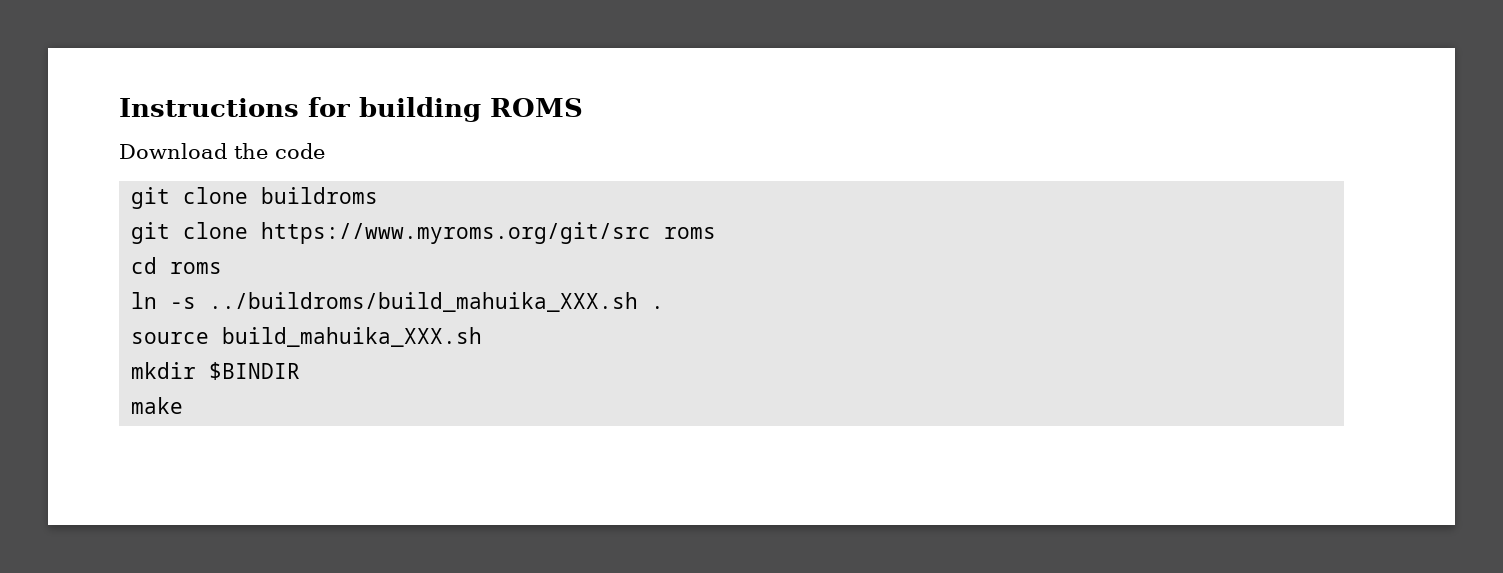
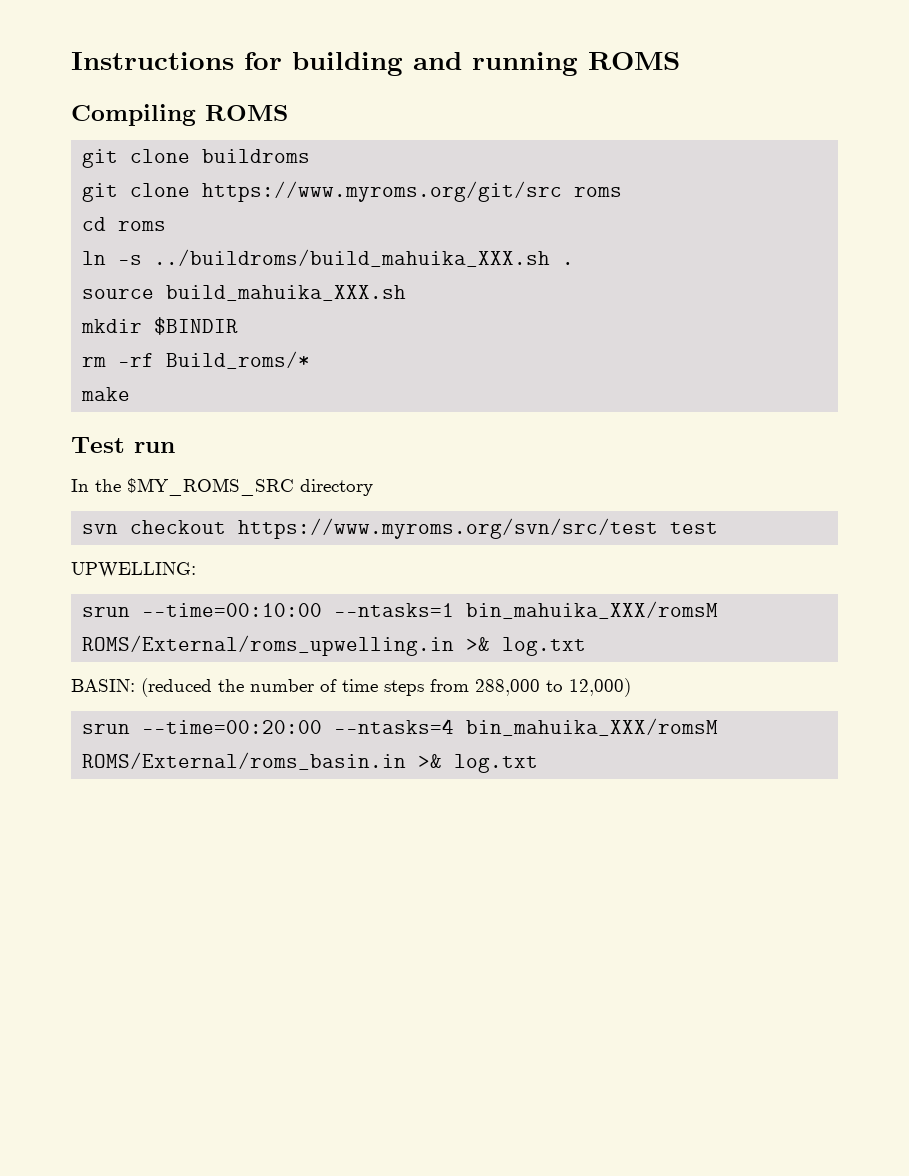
[490,98,583,117] [119,143,325,159] ROMS // Download the code -> [413,52,680,76] [71,104,288,126] and running ROMS // Compiling ROMS
[131,397,184,414] make -> [82,351,311,369] [81,387,131,401] [71,437,175,453] [71,478,373,496] [82,518,719,539] [71,562,196,578] [82,601,719,619] [82,635,587,656] [71,678,631,697] [82,718,719,736] [82,752,539,773] rm -rf Build_roms/* // make // Test run // In the $MY_ROMS_SRC directory // svn checkout https://www.myroms.org/svn/src/test test // UPWELLING: // srun --time=00:10:00 --ntasks=1 bin_mahuika_XXX/romsM ROMS/External/roms_upwelling.in >& log.txt // BASIN: (reduced the number of time steps from 288,000 to 12,000) // srun --time=00:20:00 --ntasks=4 bin_mahuika_XXX/romsM ROMS/External/roms_basin.in >& log.txt

